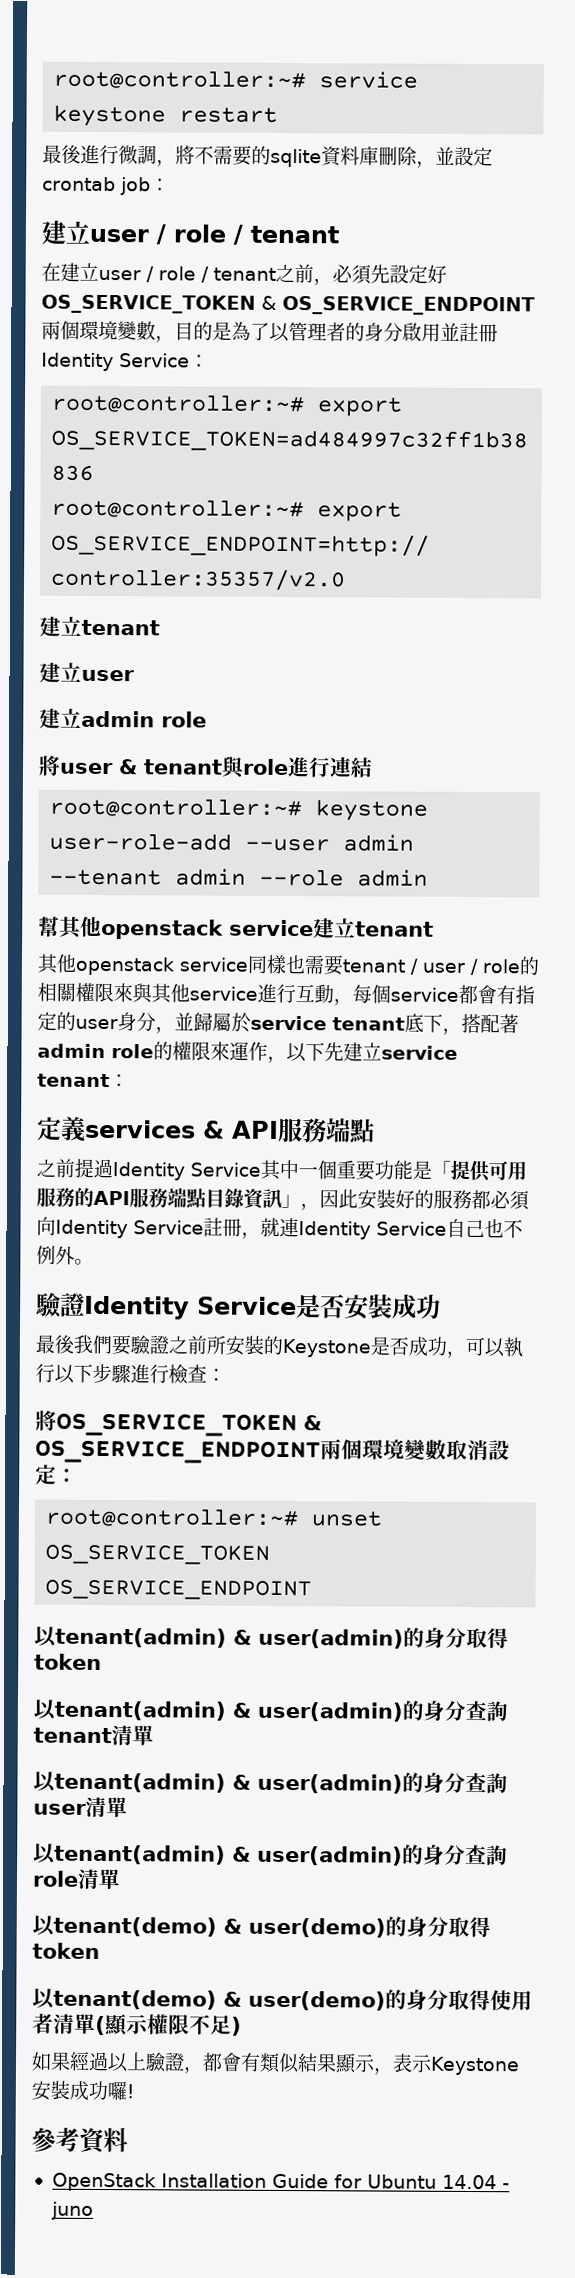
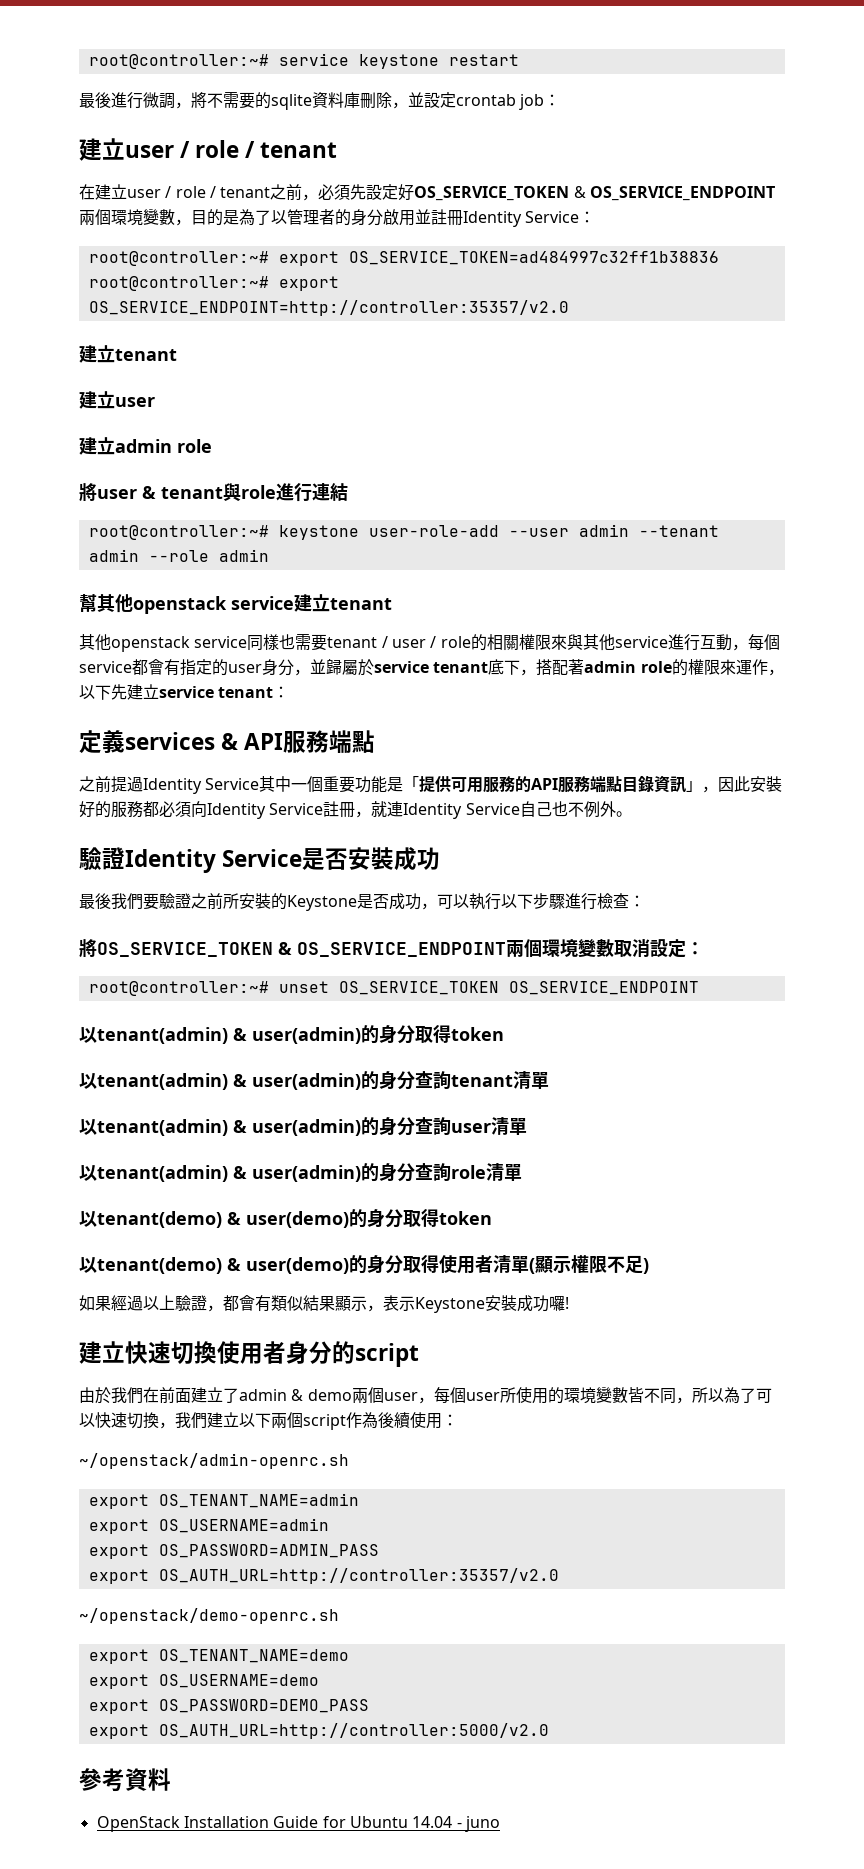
(135, 2091) none -> [79,1341,419,1367] [79,1386,772,1404] [79,1412,458,1430] [79,1453,349,1469] [88,1493,359,1509] [88,1518,329,1534] [88,1544,379,1559] [88,1568,559,1584] [79,1608,339,1624] [88,1649,349,1664] [88,1674,319,1689] [88,1699,369,1714] [88,1723,549,1739] // 建立快速切換使用者身分的script // 由於我們在前面建立了admin & demo兩個user，每個user所使用的環境變數皆不同，所以為了可以快速切換，我們建立以下兩個script作為後續使用： // ~/openstack/admin-openrc.sh // export OS_TENANT_NAME=admin // export OS_USERNAME=admin // export OS_PASSWORD=ADMIN_PASS // export OS_AUTH_URL=http://controller:35357/v2.0 // ~/openstack/demo-openrc.sh // export OS_TENANT_NAME=demo // export OS_USERNAME=demo // export OS_PASSWORD=DEMO_PASS // export OS_AUTH_URL=http://controller:5000/v2.0

